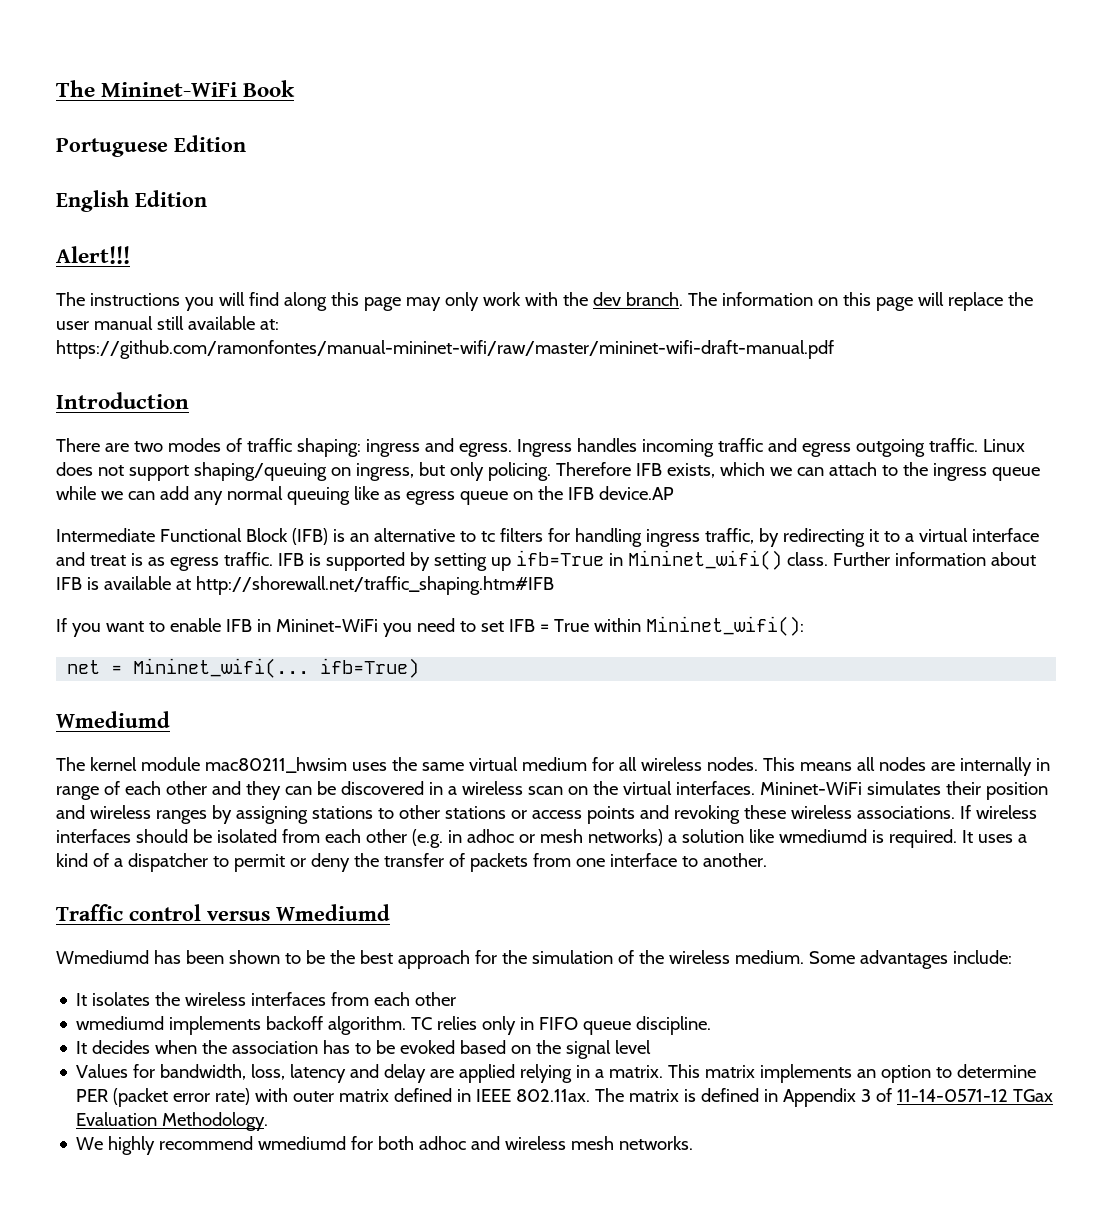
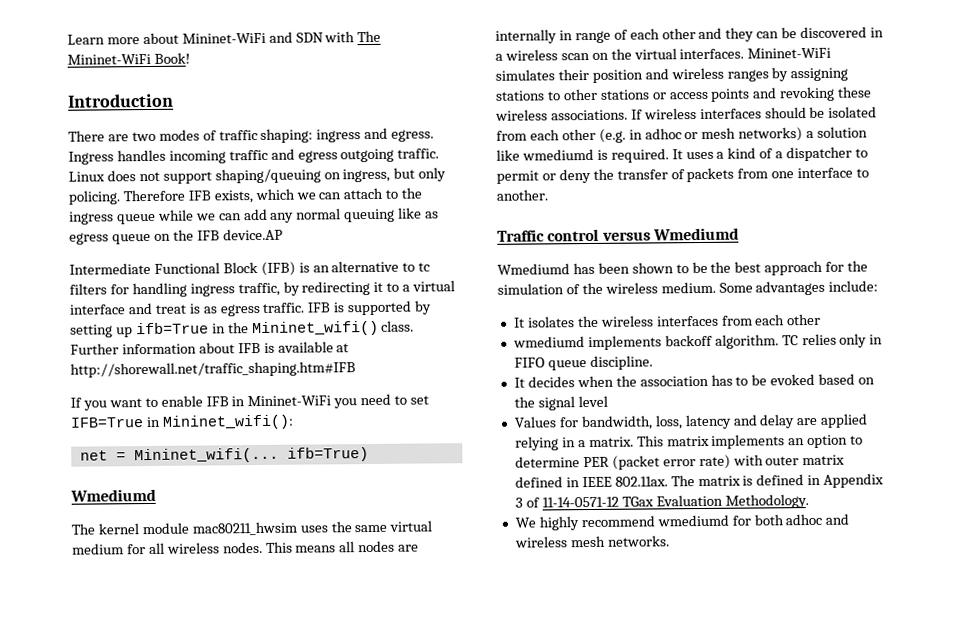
[56,80,296,97] [56,135,246,157] [56,190,207,212] [56,246,130,264] [56,292,1033,311] [56,316,279,330] [56,340,834,359] The Mininet-WiFi Book // Portuguese Edition // English Edition // Alert!!! // The instructions you will find along this page may only work with the dev branch. The information on this page will replace the user manual still available at: https://github.com/ramonfontes/manual-mininet-wifi/raw/master/mininet-wifi-draft-manual.pdf -> [67,30,382,45] [67,52,190,65] Learn more about Mininet-WiFi and SDN with The Mininet-WiFi Book!
(623, 559) none -> [227,322,249,334] the
[508,618,641,632] IFB = True within -> [70,416,161,428] IFB=True in

